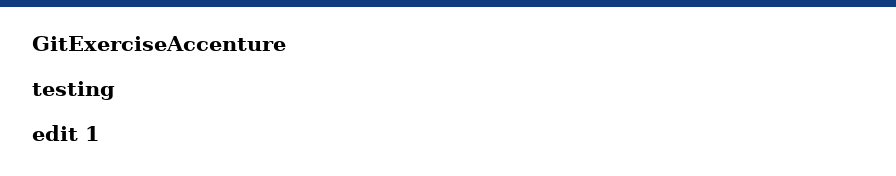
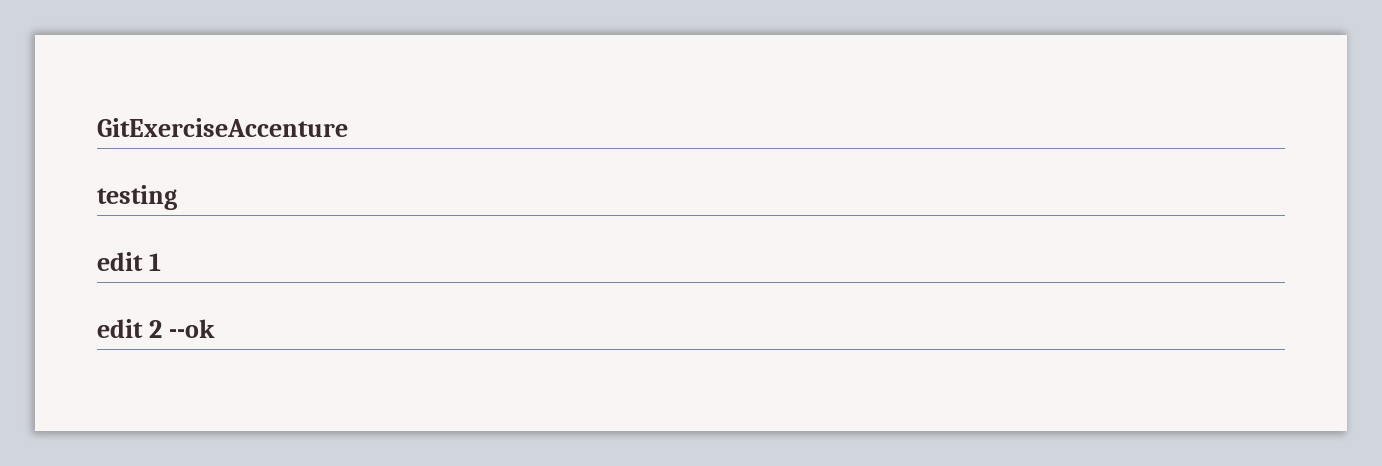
(100, 133) none -> [97,319,216,338] // edit 2 --ok

